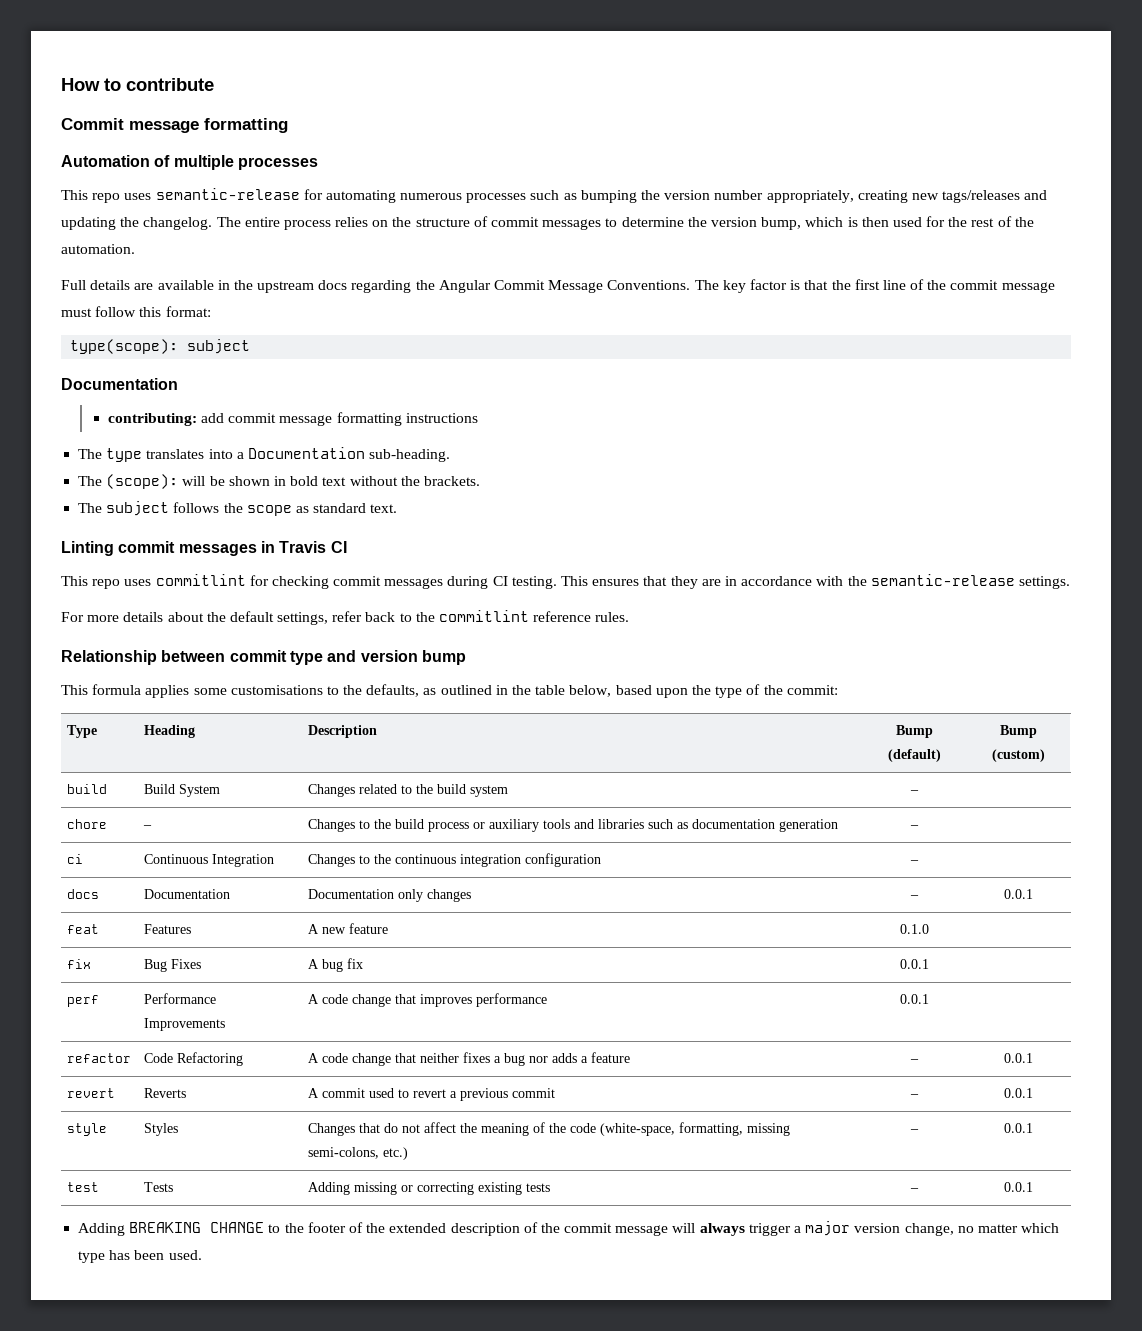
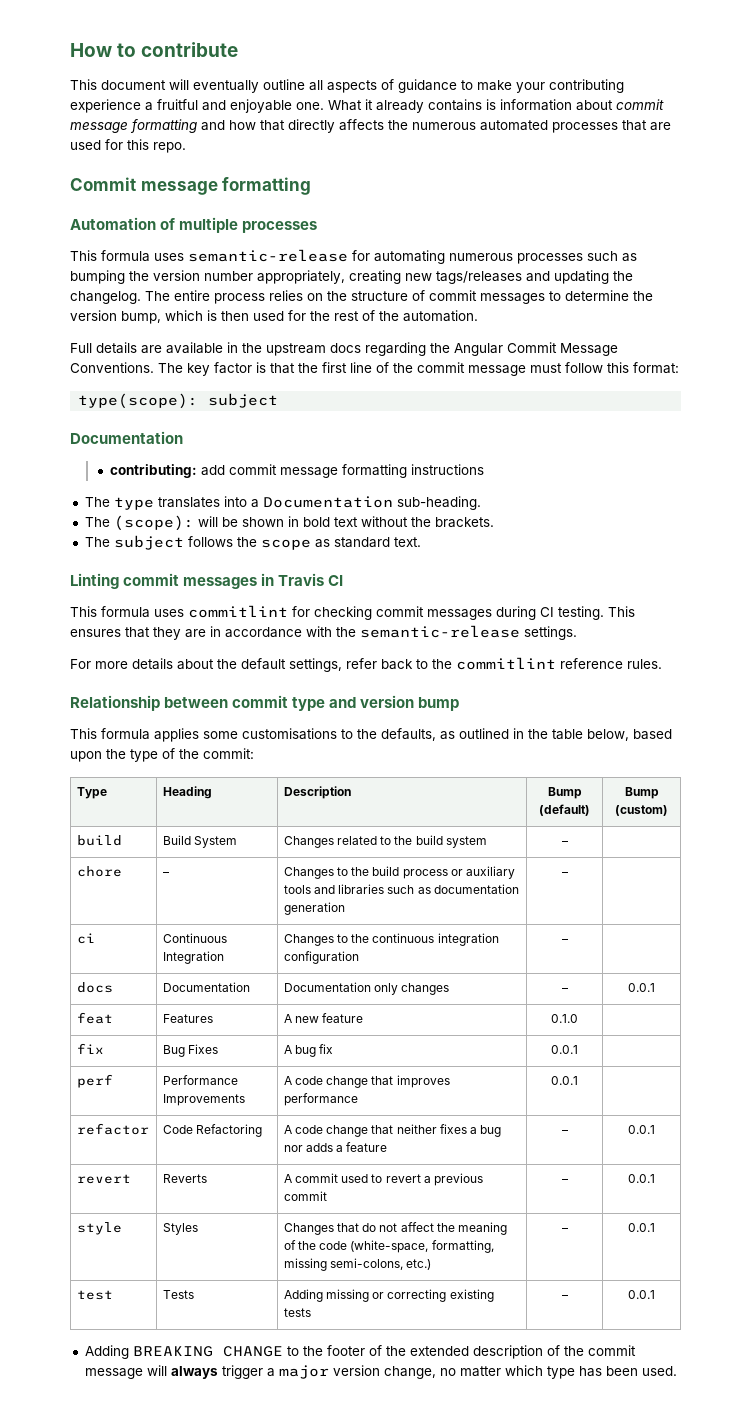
(214, 84) none -> [70,79,624,93] [70,99,664,113] [70,119,671,133] [70,139,186,153] // This document will eventually outline all aspects of guidance to make your contributing experience a fruitful and enjoyable one. What it already contains is information about commit message formatting and how that directly affects the numerous automated processes that are used for this repo.
[92,193,121,203] repo -> [101,250,150,262] formula
[92,579,121,589] repo -> [101,606,150,618] formula

